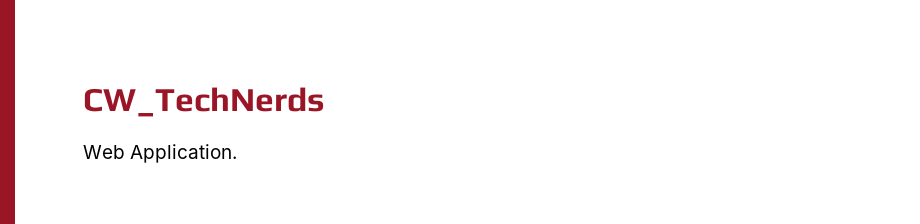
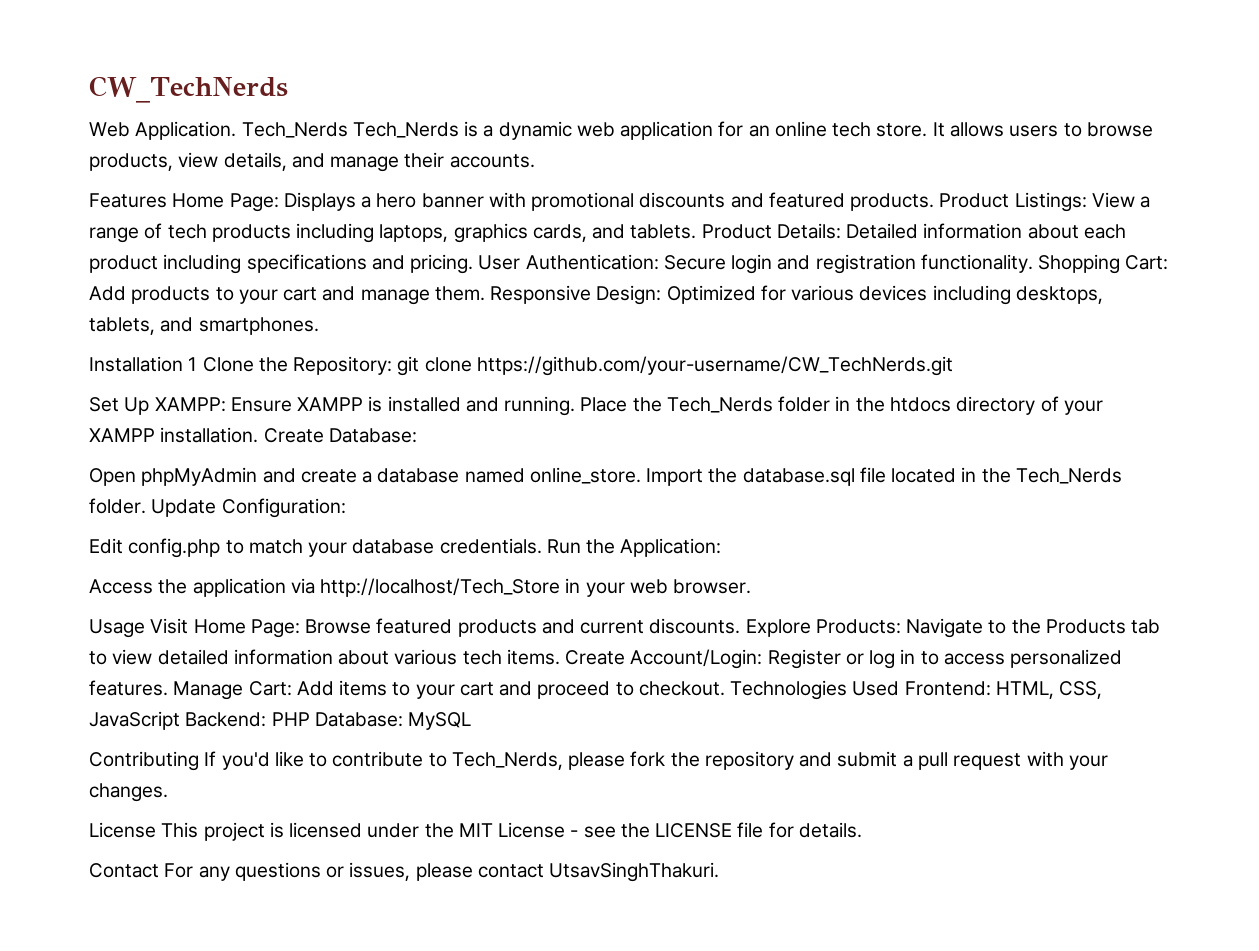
(238, 153) none -> [241,121,1153,140] [89,152,535,172] [89,192,1151,212] [89,223,1126,243] [89,254,1169,274] [89,285,1103,305] [89,317,319,335] [89,356,953,376] [89,396,1103,416] [89,427,417,443] [89,467,1122,486] [89,498,346,518] [89,538,722,558] [89,578,752,597] [89,618,1161,638] [89,649,1123,669] [89,680,1103,700] [89,711,472,730] [89,751,1108,771] [89,783,168,802] [89,822,862,841] [89,862,720,882] Tech_Nerds Tech_Nerds is a dynamic web application for an online tech store. It allows users to browse products, view details, and manage their accounts. // Features Home Page: Displays a hero banner with promotional discounts and featured products. Product Listings: View a range of tech products including laptops, graphics cards, and tablets. Product Details: Detailed information about each product including specifications and pricing. User Authentication: Secure login and registration functionality. Shopping Cart: Add products to your cart and manage them. Responsive Design: Optimized for various devices including desktops, tablets, and smartphones. // Installation 1 Clone the Repository: git clone https://github.com/your-username/CW_TechNerds.git // Set Up XAMPP: Ensure XAMPP is installed and running. Place the Tech_Nerds folder in the htdocs directory of your XAMPP installation. Create Database: // Open phpMyAdmin and create a database named online_store. Import the database.sql file located in the Tech_Nerds folder. Update Configuration: // Edit config.php to match your database credentials. Run the Application: // Access the application via http://localhost/Tech_Store in your web browser. // Usage Visit Home Page: Browse featured products and current discounts. Explore Products: Navigate to the Products tab to view detailed information about various tech items. Create Account/Login: Register or log in to access personalized features. Manage Cart: Add items to your cart and proceed to checkout. Technologies Used Frontend: HTML, CSS, JavaScript Backend: PHP Database: MySQL // Contributing If you'd like to contribute to Tech_Nerds, please fork the repository and submit a pull request with your changes. // License This project is licensed under the MIT License - see the LICENSE file for details. // Contact For any questions or issues, please contact UtsavSinghThakuri.

